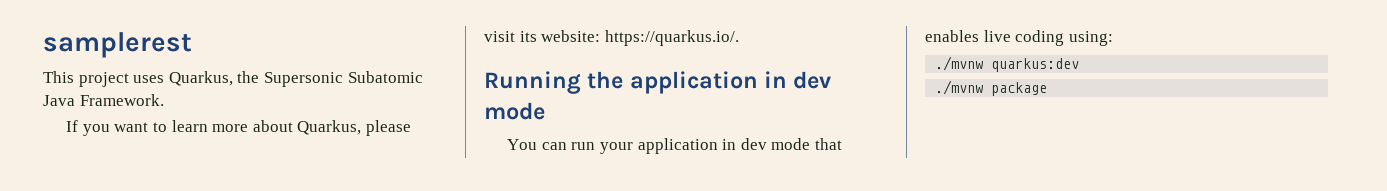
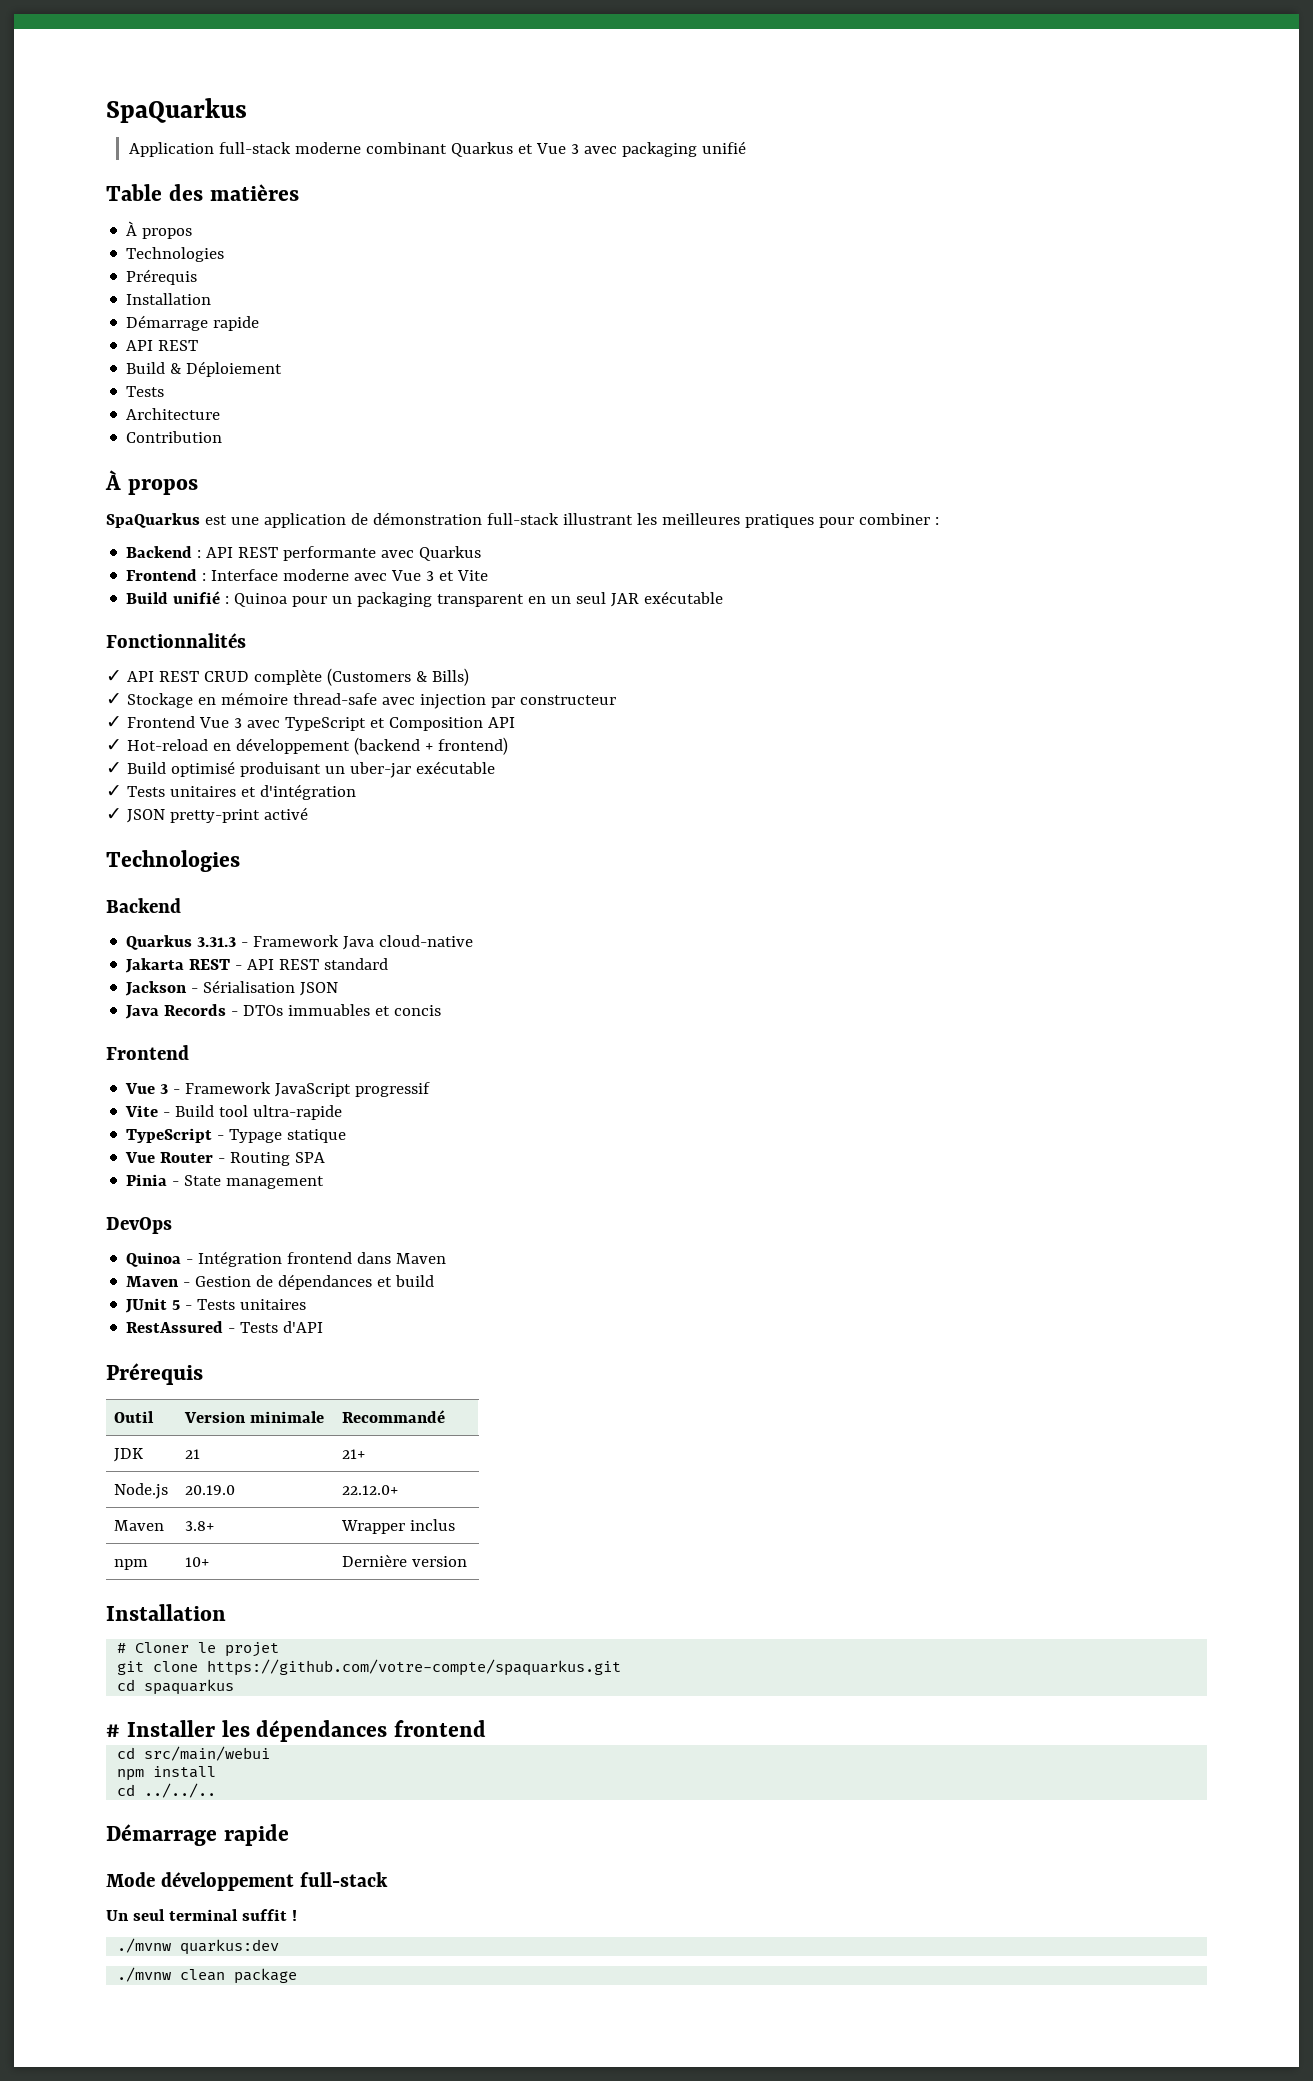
[43,32,192,58] [43,71,423,87] [43,94,164,106] [66,120,411,136] [484,30,739,46] [484,71,832,94] [484,102,545,120] [507,138,842,154] [925,30,1113,46] samplerest // This project uses Quarkus, the Supersonic Subatomic Java Framework. // If you want to learn more about Quarkus, please visit its website: https://quarkus.io/. // Running the application in dev mode // You can run your application in dev mode that enables live coding using: -> [106,98,247,123] [129,141,747,157] [106,184,299,201] [126,221,193,239] [126,247,225,262] [126,269,198,285] [126,293,212,305] [126,315,260,331] [126,340,199,351] [126,361,283,377] [126,386,165,397] [126,408,221,420] [126,431,223,443] [105,470,198,495] [106,512,939,528] [126,546,482,561] [126,569,489,581] [126,591,724,607] [106,633,246,648] [106,668,469,686] [106,692,616,709] [106,716,515,731] [106,737,508,755] [106,761,495,778] [106,784,356,800] [106,807,308,823] [106,850,240,872] [106,898,181,913] [126,935,474,950] [125,958,389,973] [125,980,339,996] [125,1004,442,1019] [106,1045,189,1060] [125,1082,431,1097] [125,1105,343,1120] [126,1128,347,1143] [125,1152,326,1166] [126,1174,325,1189] [106,1217,172,1234] [126,1251,447,1267] [126,1274,435,1290] [125,1298,307,1313] [126,1321,324,1333] [106,1363,203,1385] [114,1411,155,1423] [184,1411,325,1423] [342,1410,446,1423] [114,1448,144,1462] [185,1449,201,1459] [342,1449,366,1459] [114,1483,169,1499] [185,1485,236,1495] [342,1485,399,1495] [114,1520,165,1531] [185,1521,215,1531] [341,1519,456,1534] [114,1559,149,1570] [185,1557,210,1567] [342,1554,468,1567] [106,1604,226,1621] [117,1642,280,1657] [117,1659,622,1676] [117,1679,235,1695] [106,1720,486,1742] [117,1746,271,1761] [117,1766,217,1781] [117,1783,217,1798] [106,1824,289,1846] [106,1872,388,1891] [106,1909,297,1921] SpaQuarkus // Application full-stack moderne combinant Quarkus et Vue 3 avec packaging unifié // Table des matières // À propos // Technologies // Prérequis // Installation // Démarrage rapide // API REST // Build & Déploiement // Tests // Architecture // Contribution // À propos // SpaQuarkus est une application de démonstration full-stack illustrant les meilleures pratiques pour combiner : // Backend : API REST performante avec Quarkus // Frontend : Interface moderne avec Vue 3 et Vite // Build unifié : Quinoa pour un packaging transparent en un seul JAR exécutable // Fonctionnalités // ✓ API REST CRUD complète (Customers & Bills) // ✓ Stockage en mémoire thread-safe avec injection par constructeur // ✓ Frontend Vue 3 avec TypeScript et Composition API // ✓ Hot-reload en développement (backend + frontend) // ✓ Build optimisé produisant un uber-jar exécutable // ✓ Tests unitaires et d'intégration // ✓ JSON pretty-print activé // Technologies // Backend // Quarkus 3.31.3 - Framework Java cloud-native // Jakarta REST - API REST standard // Jackson - Sérialisation JSON // Java Records - DTOs immuables et concis // Frontend // Vue 3 - Framework JavaScript progressif // Vite - Build tool ultra-rapide // TypeScript - Typage statique // Vue Router - Routing SPA // Pinia - State management // DevOps // Quinoa - Intégration frontend dans Maven // Maven - Gestion de dépendances et build // JUnit 5 - Tests unitaires // RestAssured - Tests d'API // Prérequis // Outil | Version minimale | Recommandé // JDK | 21 | 21+ // Node.js | 20.19.0 | 22.12.0+ // Maven | 3.8+ | Wrapper inclus // npm | 10+ | Dernière version // Installation // # Cloner le projet // git clone https://github.com/votre-compte/spaquarkus.git // cd spaquarkus // # Installer les dépendances frontend // cd src/main/webui // npm install // cd ../../.. // Démarrage rapide // Mode développement full-stack // Un seul terminal suffit !
(984, 87) none -> [180,1969,226,1981] clean

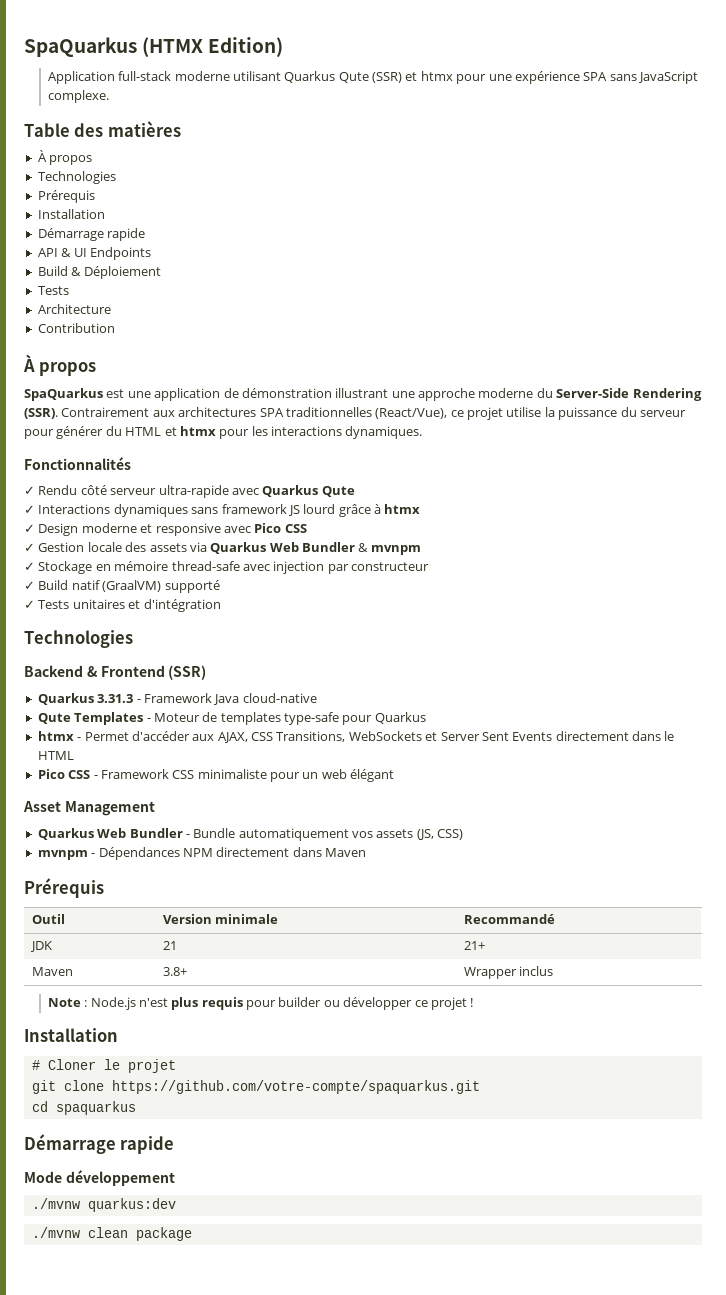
[106,98,247,123] SpaQuarkus -> [24,37,284,57] SpaQuarkus (HTMX Edition)
[366,141,747,157] combinant Quarkus et Vue 3 avec packaging unifié -> [232,71,699,84] [47,90,109,103] utilisant Quarkus Qute (SSR) et htmx pour une expérience SPA sans JavaScript complexe.
[158,340,199,351] REST -> [61,247,151,260] & UI Endpoints
[486,513,939,528] [126,546,482,561] [126,569,489,581] [126,591,724,607] [106,633,246,648] [106,668,469,686] full-stack illustrant les meilleures pratiques pour combiner : // Backend : API REST performante avec Quarkus // Frontend : Interface moderne avec Vue 3 et Vite // Build unifié : Quinoa pour un packaging transparent en un seul JAR exécutable // Fonctionnalités // ✓ API REST CRUD complète (Customers & Bills) -> [335,388,702,401] [24,407,686,420] [24,426,423,439] [24,457,131,470] [24,485,355,498] [24,504,421,517] [24,523,307,536] [24,542,421,555] illustrant une approche moderne du Server-Side Rendering (SSR). Contrairement aux architectures SPA traditionnelles (React/Vue), ce projet utilise la puissance du serveur pour générer du HTML et htmx pour les interactions dynamiques. // Fonctionnalités // ✓ Rendu côté serveur ultra-rapide avec Quarkus Qute // ✓ Interactions dynamiques sans framework JS lourd grâce à htmx // ✓ Design moderne et responsive avec Pico CSS // ✓ Gestion locale des assets via Quarkus Web Bundler & mvnpm
[126,716,515,731] [106,737,508,755] [106,761,495,778] Frontend Vue 3 avec TypeScript et Composition API // ✓ Hot-reload en développement (backend + frontend) // ✓ Build optimisé produisant un uber-jar exécutable -> [38,580,220,593] Build natif (GraalVM) supporté
[106,807,308,823] // ✓ JSON pretty-print activé -> (221, 605) none
(181, 905) none -> [86,665,207,680] & Frontend (SSR)
[125,958,389,973] [125,980,339,996] [125,1004,442,1019] [106,1045,189,1060] [125,1082,431,1097] [125,1105,343,1120] [126,1128,347,1143] [125,1152,326,1166] [126,1174,325,1189] [106,1217,172,1234] [126,1251,447,1267] [126,1274,435,1290] [125,1298,307,1313] [126,1321,324,1333] Jakarta REST - API REST standard // Jackson - Sérialisation JSON // Java Records - DTOs immuables et concis // Frontend // Vue 3 - Framework JavaScript progressif // Vite - Build tool ultra-rapide // TypeScript - Typage statique // Vue Router - Routing SPA // Pinia - State management // DevOps // Quinoa - Intégration frontend dans Maven // Maven - Gestion de dépendances et build // JUnit 5 - Tests unitaires // RestAssured - Tests d'API -> [37,712,426,725] [37,731,675,743] [37,751,74,760] [37,769,395,782] [23,801,155,816] [37,828,464,841] [37,847,366,860] Qute Templates - Moteur de templates type-safe pour Quarkus // htmx - Permet d'accéder aux AJAX, CSS Transitions, WebSockets et Server Sent Events directement dans le HTML // Pico CSS - Framework CSS minimaliste pour un web élégant // Asset Management // Quarkus Web Bundler - Bundle automatiquement vos assets (JS, CSS) // mvnpm - Dépendances NPM directement dans Maven
[114,1483,169,1499] [185,1485,236,1495] [342,1485,399,1495] // Node.js | 20.19.0 | 22.12.0+ -> (486, 945) none
[114,1559,149,1570] [185,1557,210,1567] [342,1554,468,1567] // npm | 10+ | Dernière version -> [47,997,474,1010] // Note : Node.js n'est plus requis pour builder ou développer ce projet !
[106,1720,486,1742] [117,1746,271,1761] [117,1766,217,1781] [117,1783,217,1798] [106,1824,289,1846] [106,1872,388,1891] [106,1909,297,1921] # Installer les dépendances frontend // cd src/main/webui // npm install // cd ../../.. // Démarrage rapide // Mode développement full-stack // Un seul terminal suffit ! -> [24,1134,175,1154] [24,1170,175,1186] Démarrage rapide // Mode développement

